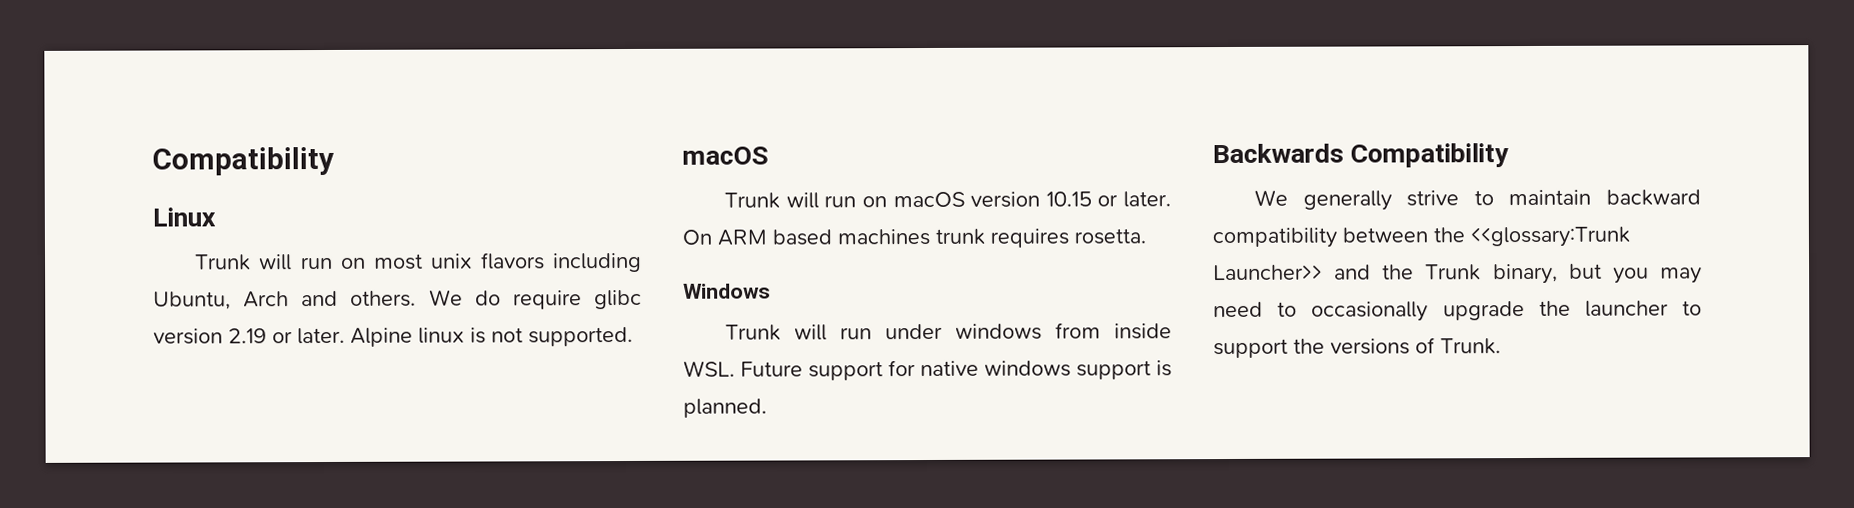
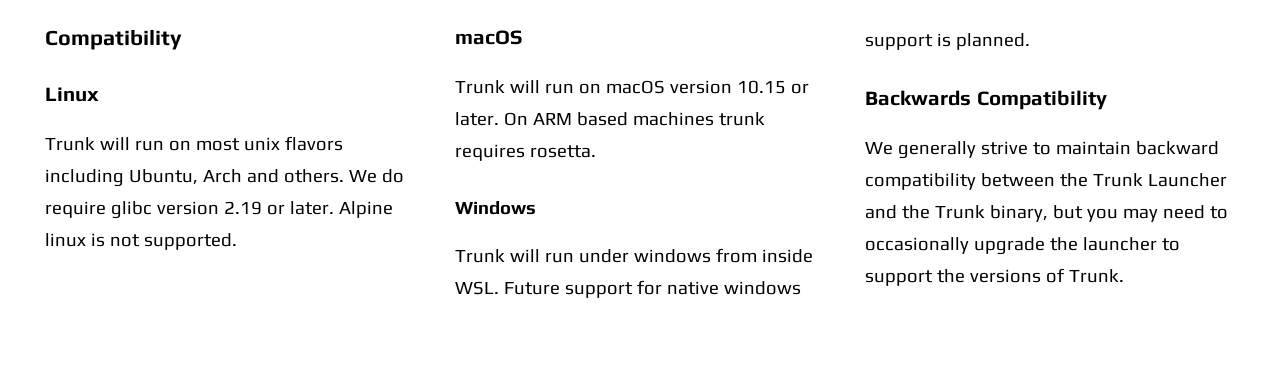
[1470,226,1630,248] [1213,264,1323,281] <<glossary:Trunk Launcher>> -> [1092,173,1227,187] Trunk Launcher

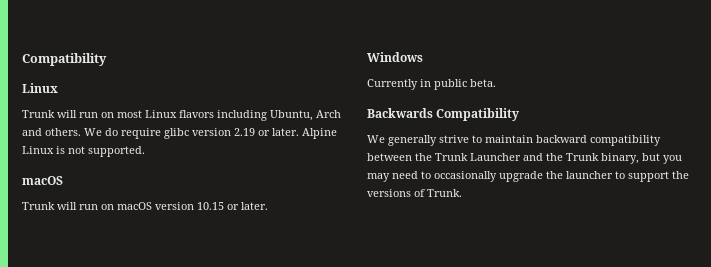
[243,137,280,151] unix -> [145,110,177,118] Linux
[45,233,86,247] linux -> [22,146,54,154] Linux
[503,112,765,126] [455,144,596,161] [455,201,536,215] [455,248,813,263] [455,280,801,298] [865,33,1030,50] On ARM based machines trunk requires rosetta. // Windows // Trunk will run under windows from inside WSL. Future support for native windows support is planned. -> [367,52,423,62] [367,79,496,90] // Windows // Currently in public beta.

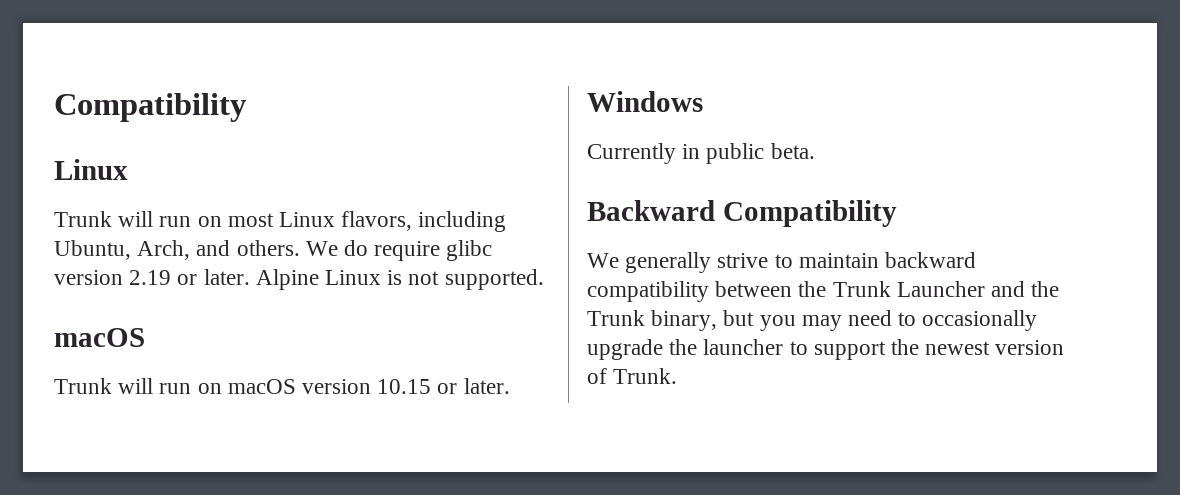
[179,110,214,118] flavors -> [341,211,413,231] flavors,
[316,110,341,118] Arch -> [137,240,191,260] Arch,
[367,108,433,118] Backwards -> [587,200,715,221] Backward
[367,189,411,197] versions -> [925,340,1065,355] newest version

